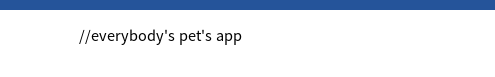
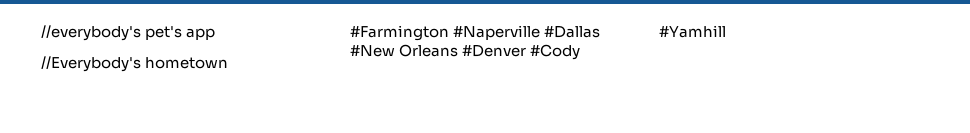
(242, 39) none -> [41,56,229,72] [350,25,601,41] [350,44,581,60] [659,25,726,38] // //Everybody's hometown #Farmington #Naperville #Dallas #New Orleans #Denver #Cody #Yamhill

